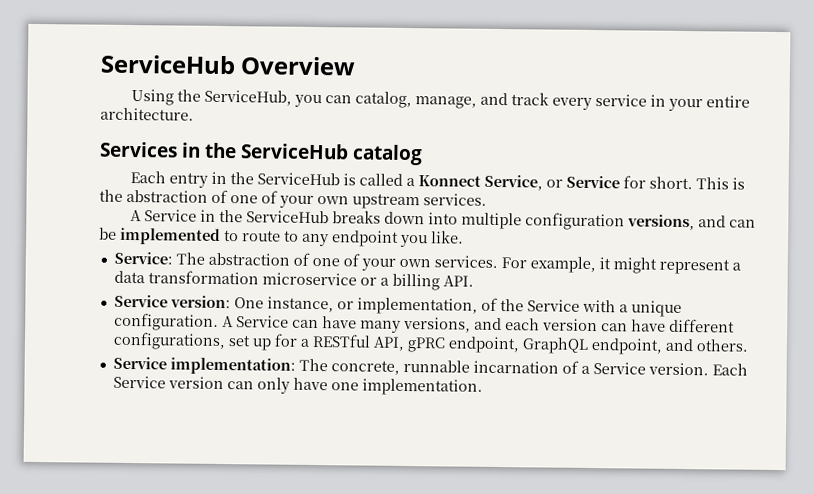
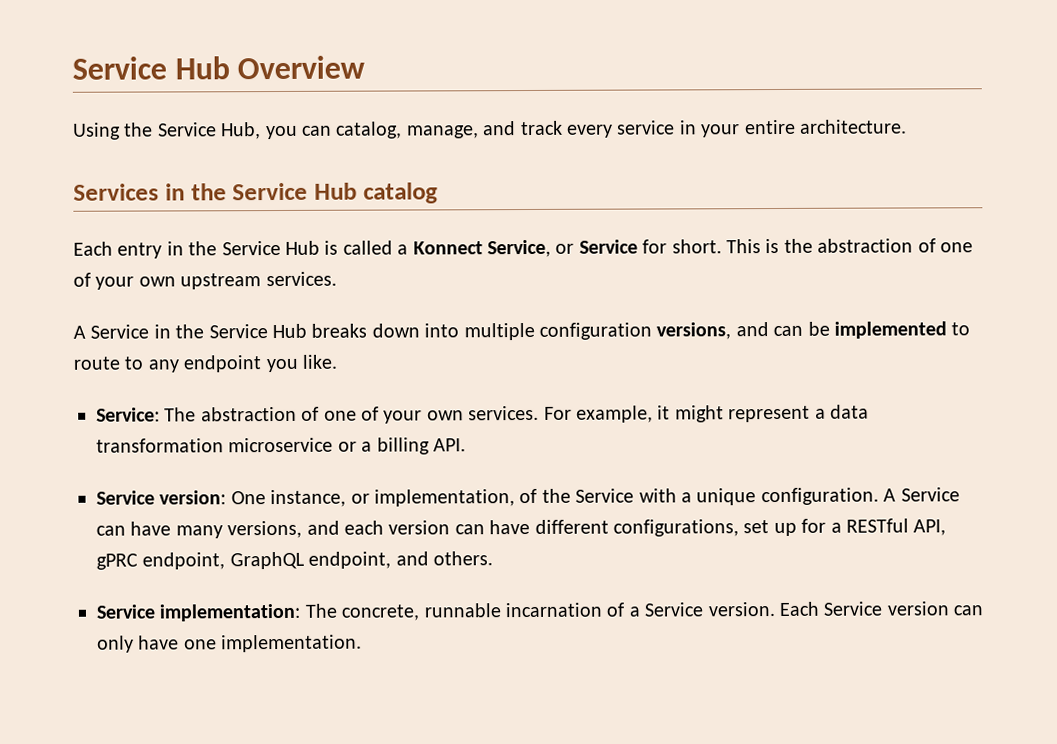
[100,54,236,75] ServiceHub -> [72,56,230,80] Service Hub
[203,89,292,106] ServiceHub, -> [156,122,262,140] Service Hub,
[240,143,349,160] ServiceHub -> [232,182,357,201] Service Hub
[256,172,340,186] ServiceHub -> [221,240,320,256] Service Hub
[245,210,329,224] ServiceHub -> [208,323,307,339] Service Hub

